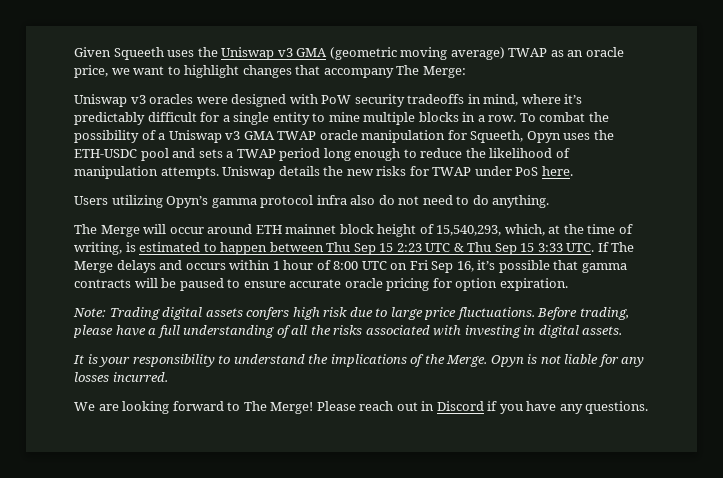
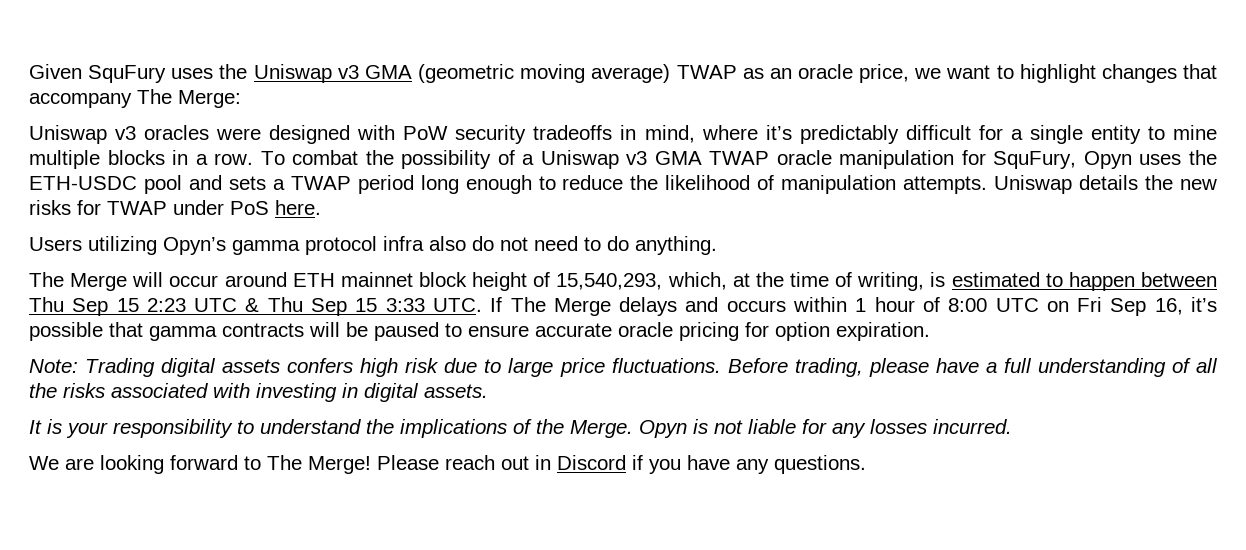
[113,47,164,60] Squeeth -> [88,65,167,83] SquFury
[470,130,524,143] Squeeth, -> [993,151,1077,169] SquFury,

